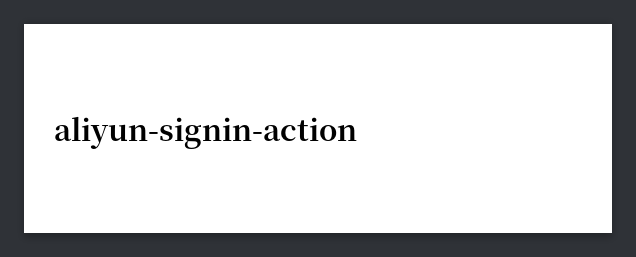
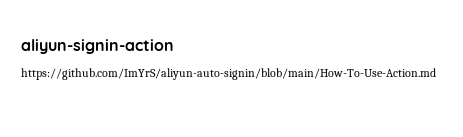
(357, 132) none -> [21,68,436,80] // https://github.com/ImYrS/aliyun-auto-signin/blob/main/How-To-Use-Action.md

